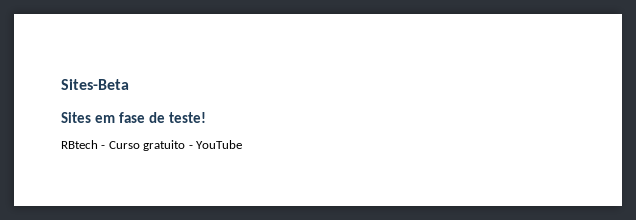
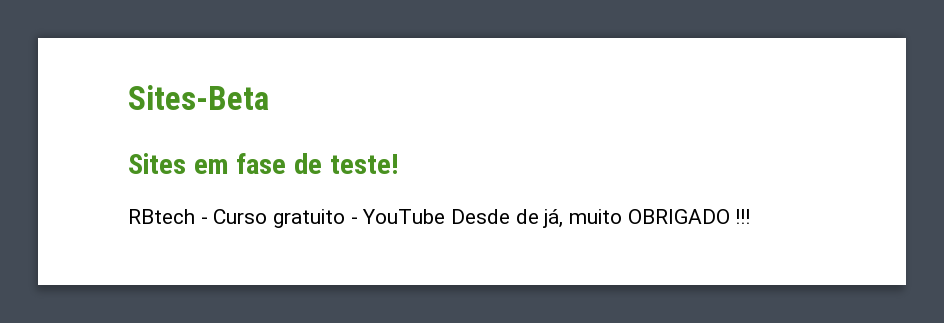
(242, 144) none -> [451,209,751,228] Desde de já, muito OBRIGADO !!!

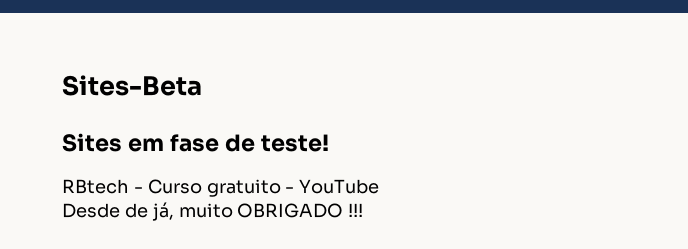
(446, 216) none -> (380, 186) //

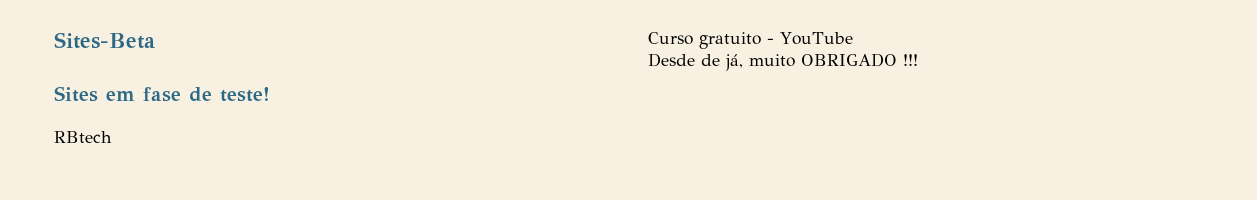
[133,187,143,193] - -> (112, 137) //

